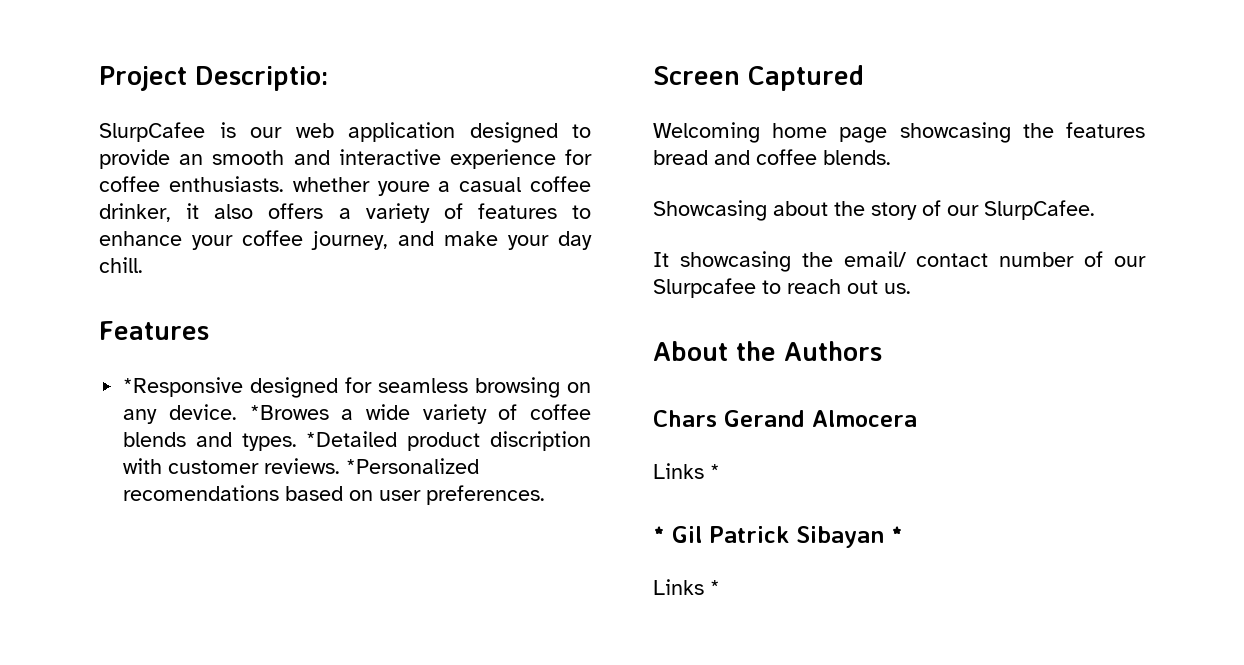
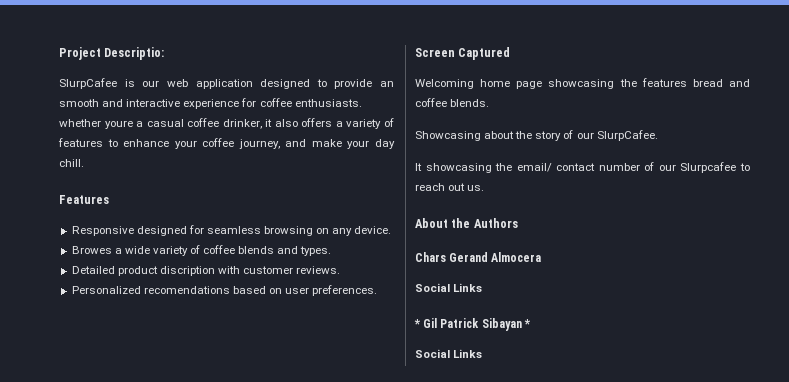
[123,377,244,397] *Responsive -> [71,226,134,236] Responsive
[249,405,329,420] *Browes -> [71,246,112,254] // Browes
[306,431,398,447] *Detailed -> [71,266,115,274] // Detailed
[346,458,480,474] *Personalized -> [71,286,141,294] // Personalized
[653,463,720,479] Links * -> [415,283,483,292] Social Links
[653,579,720,595] Links * -> [415,349,483,358] Social Links

